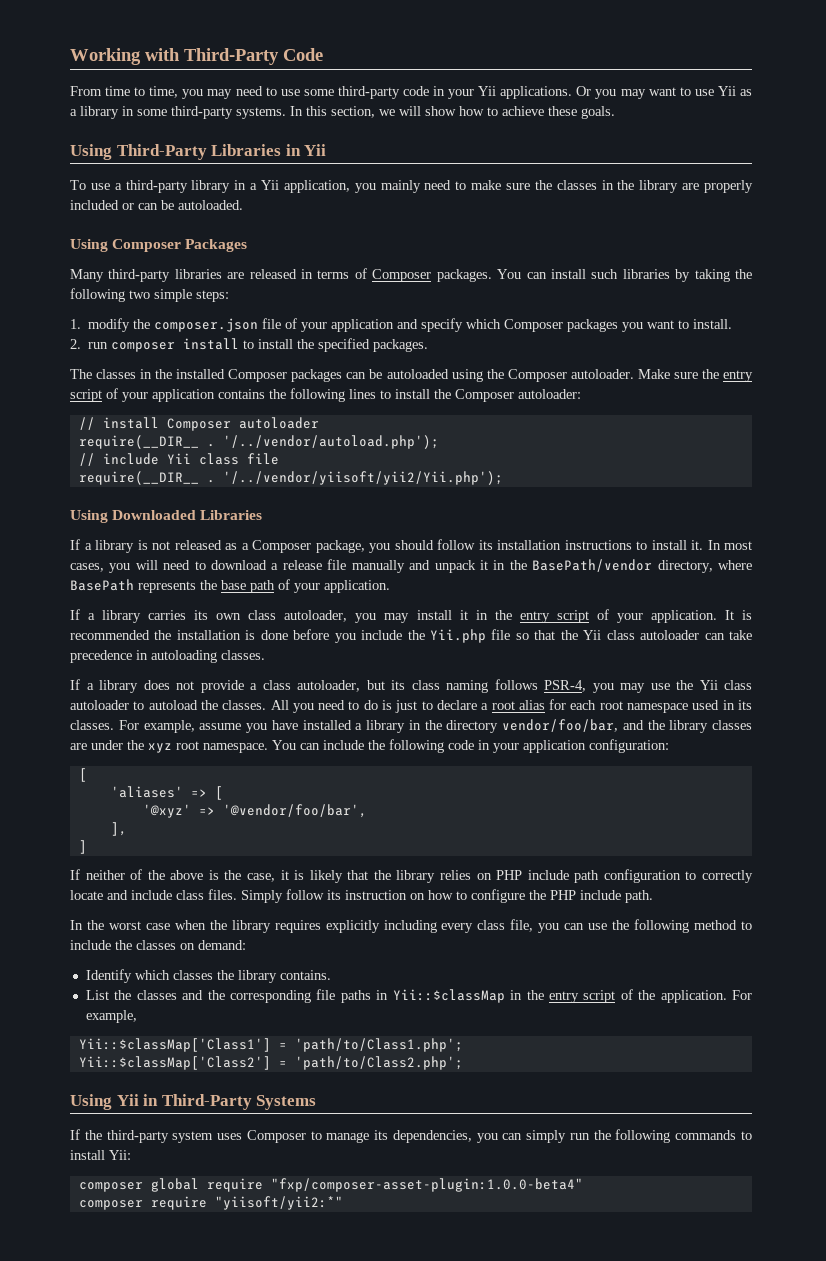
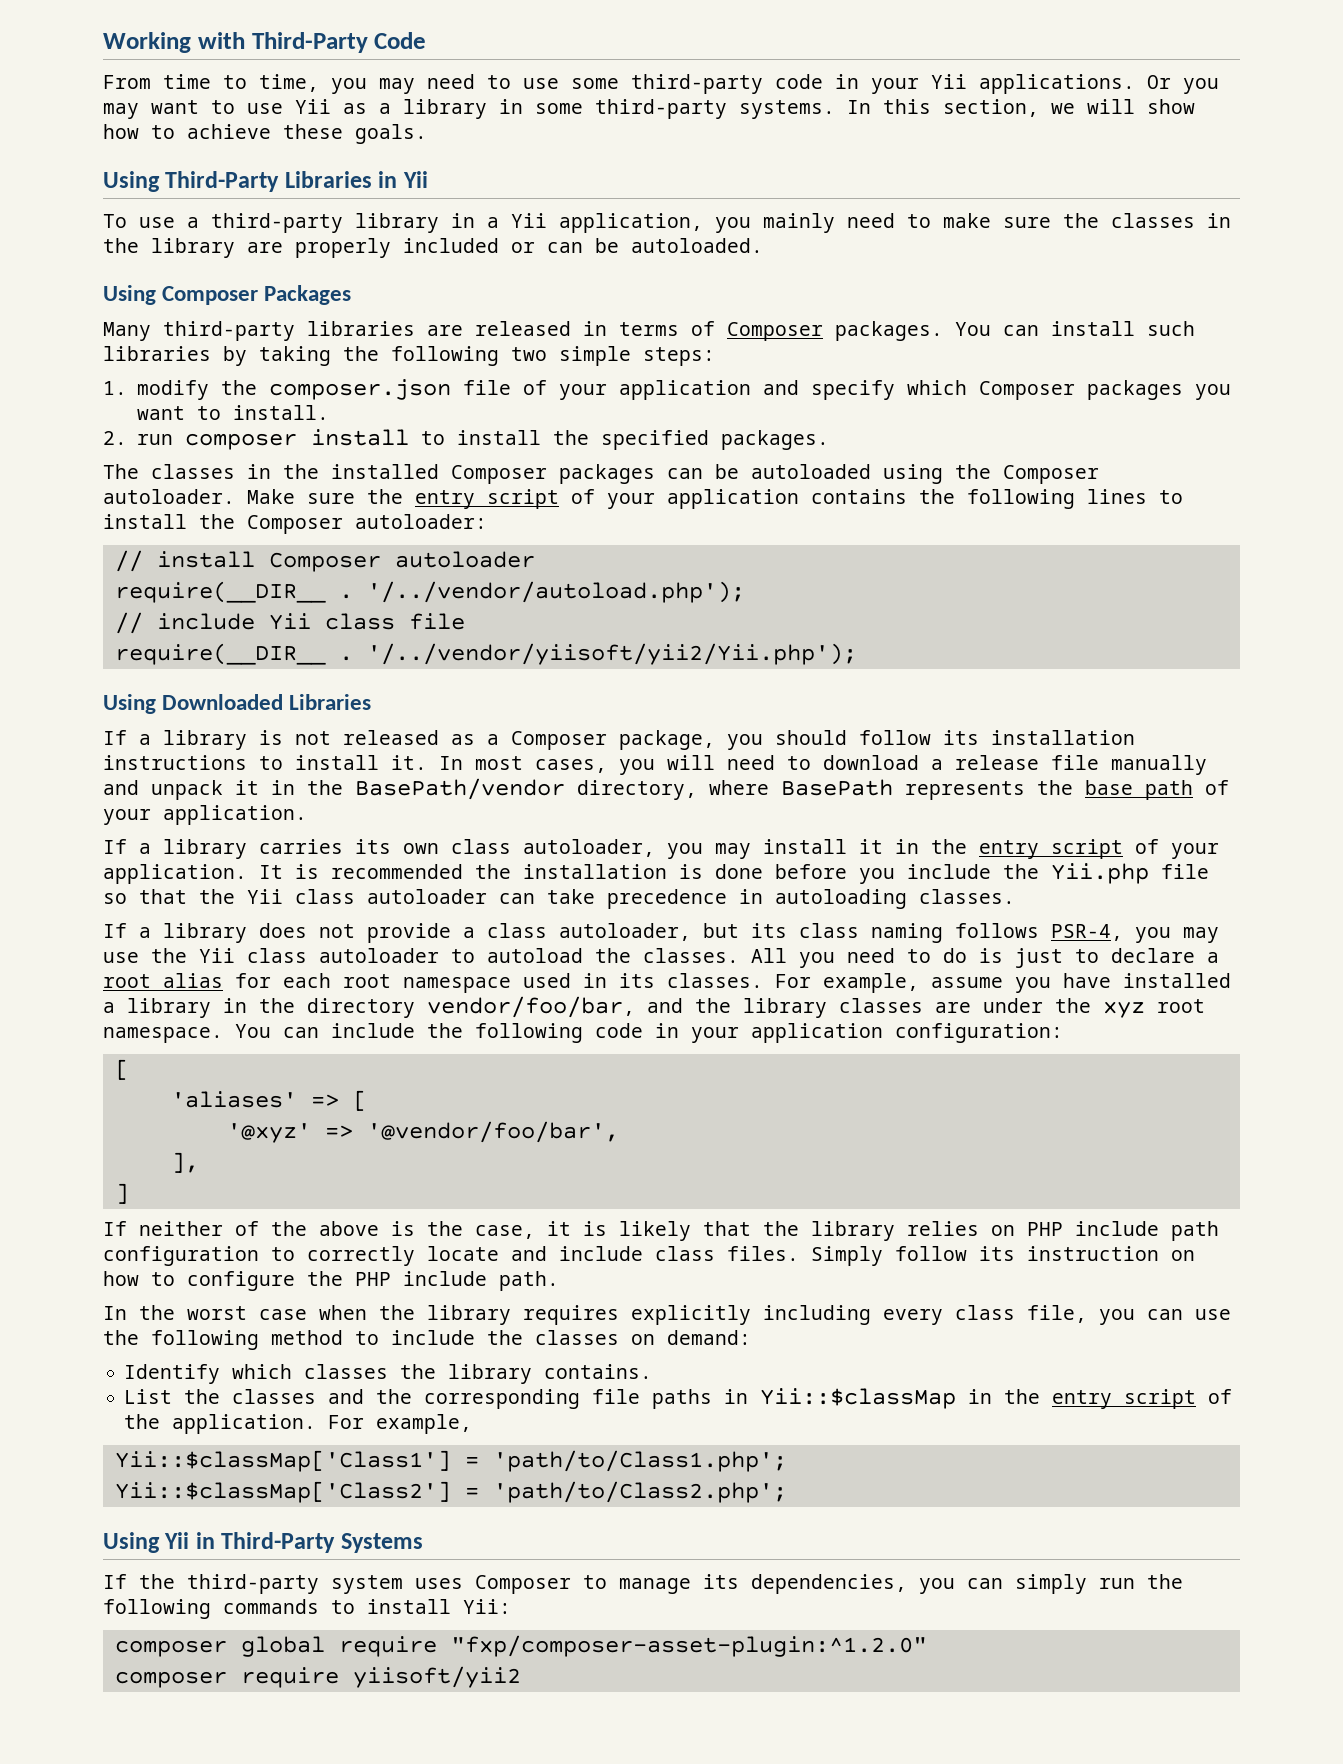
[270,1178,583,1192] "fxp/composer-asset-plugin:1.0.0-beta4" -> [450,1635,927,1657] "fxp/composer-asset-plugin:^1.2.0"
[214,1196,343,1210] "yiisoft/yii2:*" -> [352,1666,521,1688] yiisoft/yii2

